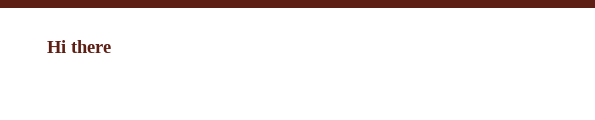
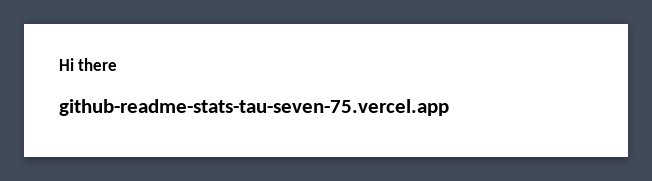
(111, 46) none -> [59,99,449,116] // github-readme-stats-tau-seven-75.vercel.app

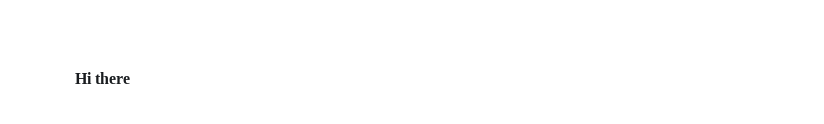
[59,99,449,116] // github-readme-stats-tau-seven-75.vercel.app -> (131, 78) none

